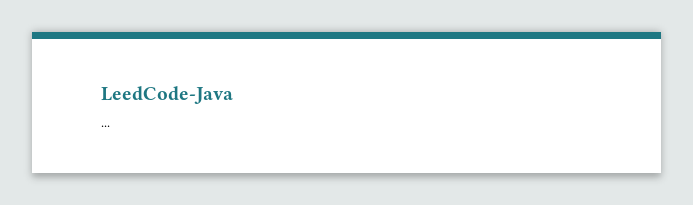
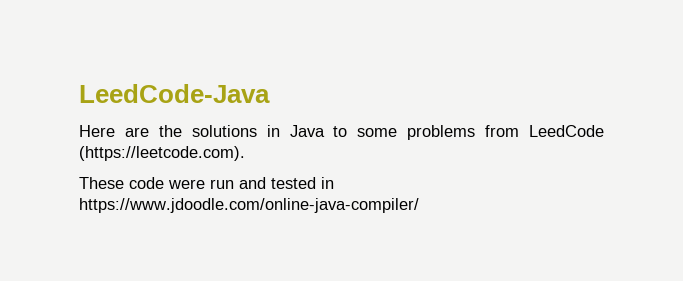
[101,125,110,127] ... -> [79,125,604,140] [79,146,245,161] [79,177,334,189] [79,198,419,213] Here are the solutions in Java to some problems from LeedCode (https://leetcode.com). // These code were run and tested in https://www.jdoodle.com/online-java-compiler/

